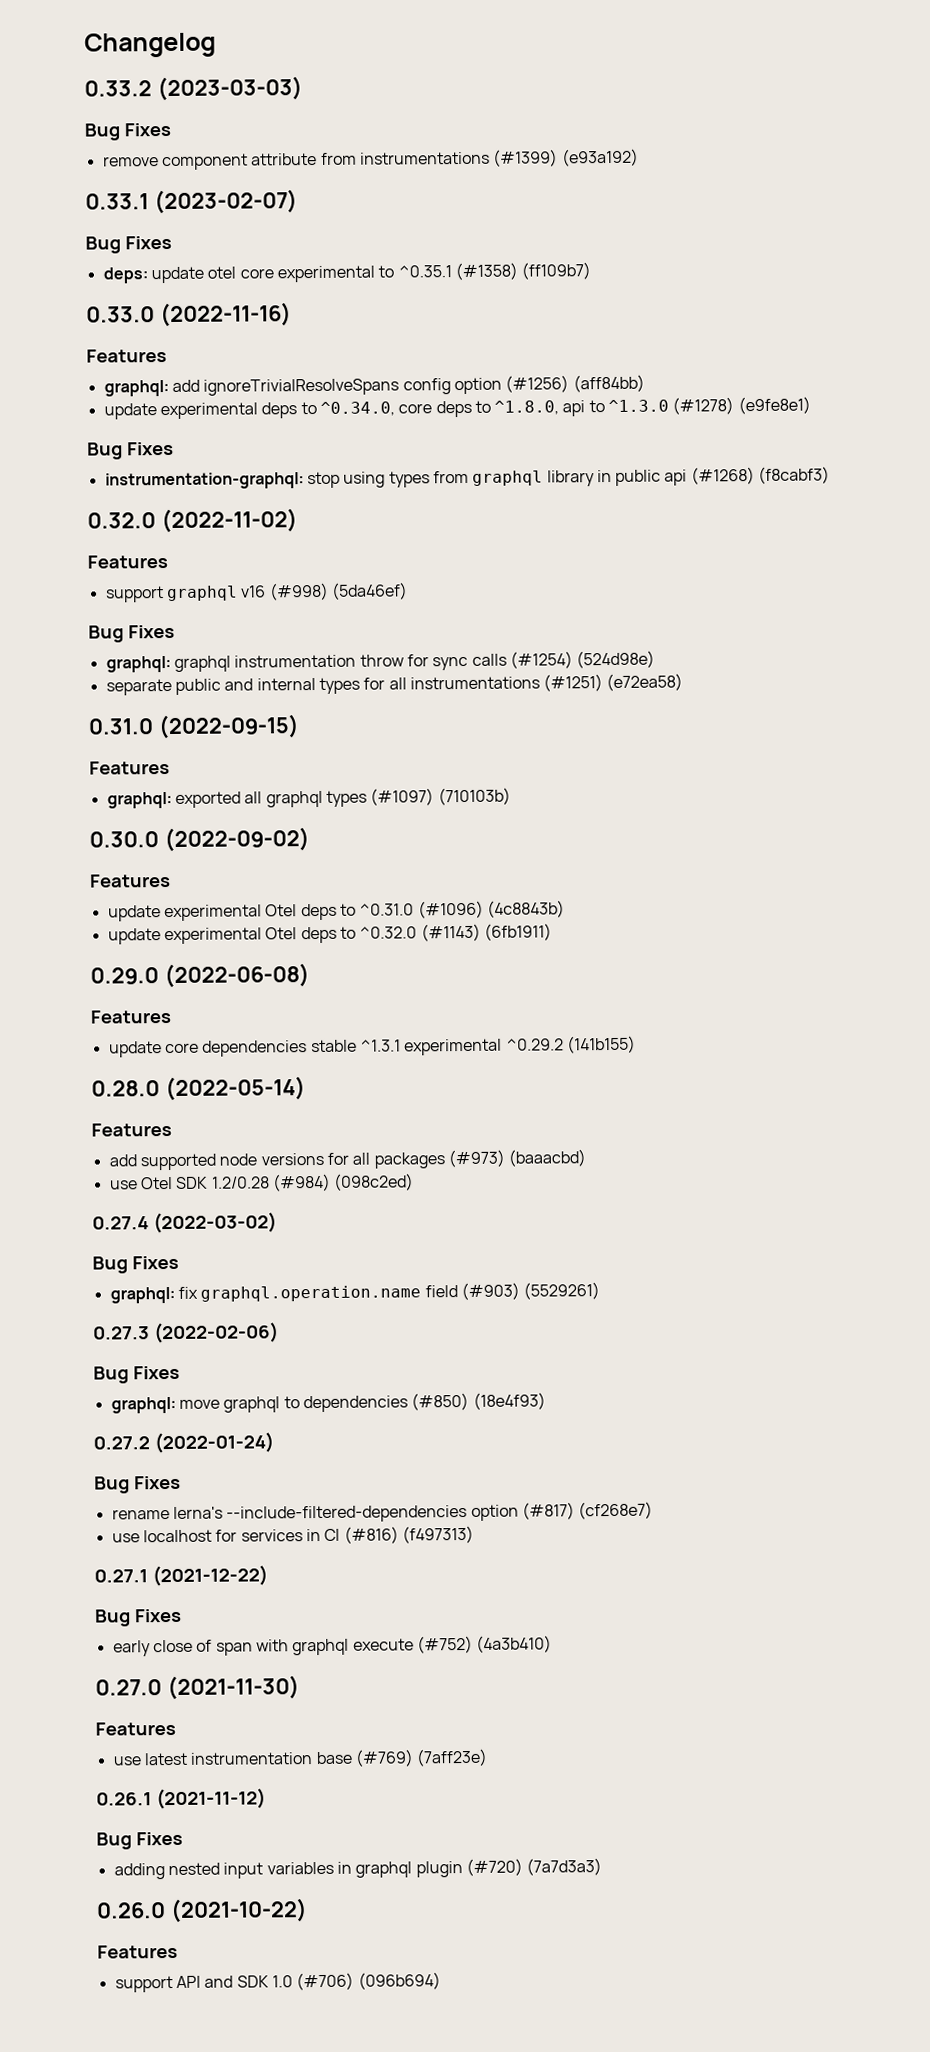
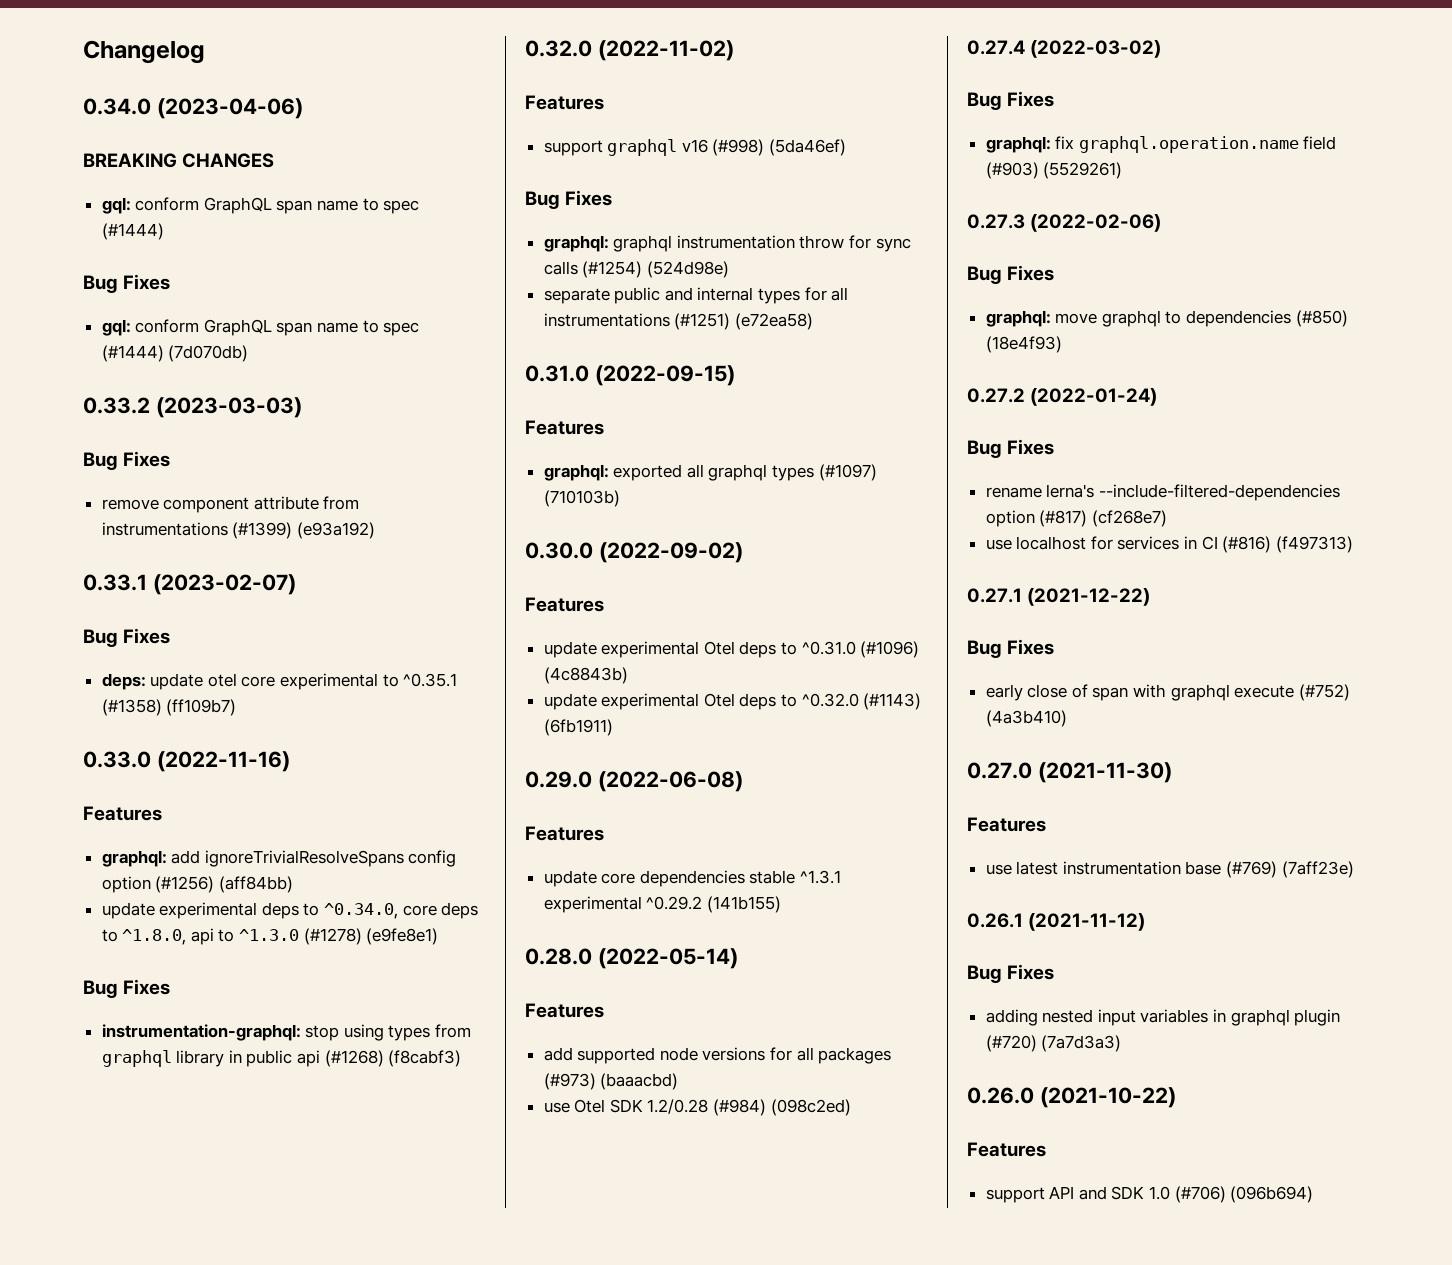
(216, 45) none -> [83,98,303,119] [83,153,275,168] [101,197,420,214] [101,223,164,240] [83,274,171,293] [101,319,420,336] [101,345,249,362] // 0.34.0 (2023-04-06) // BREAKING CHANGES // gql: conform GraphQL span name to spec (#1444) // Bug Fixes // gql: conform GraphQL span name to spec (#1444) (7d070db)

